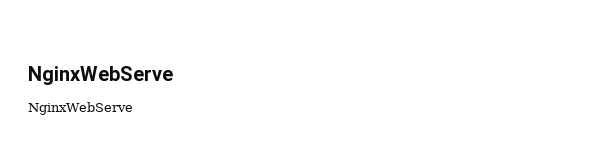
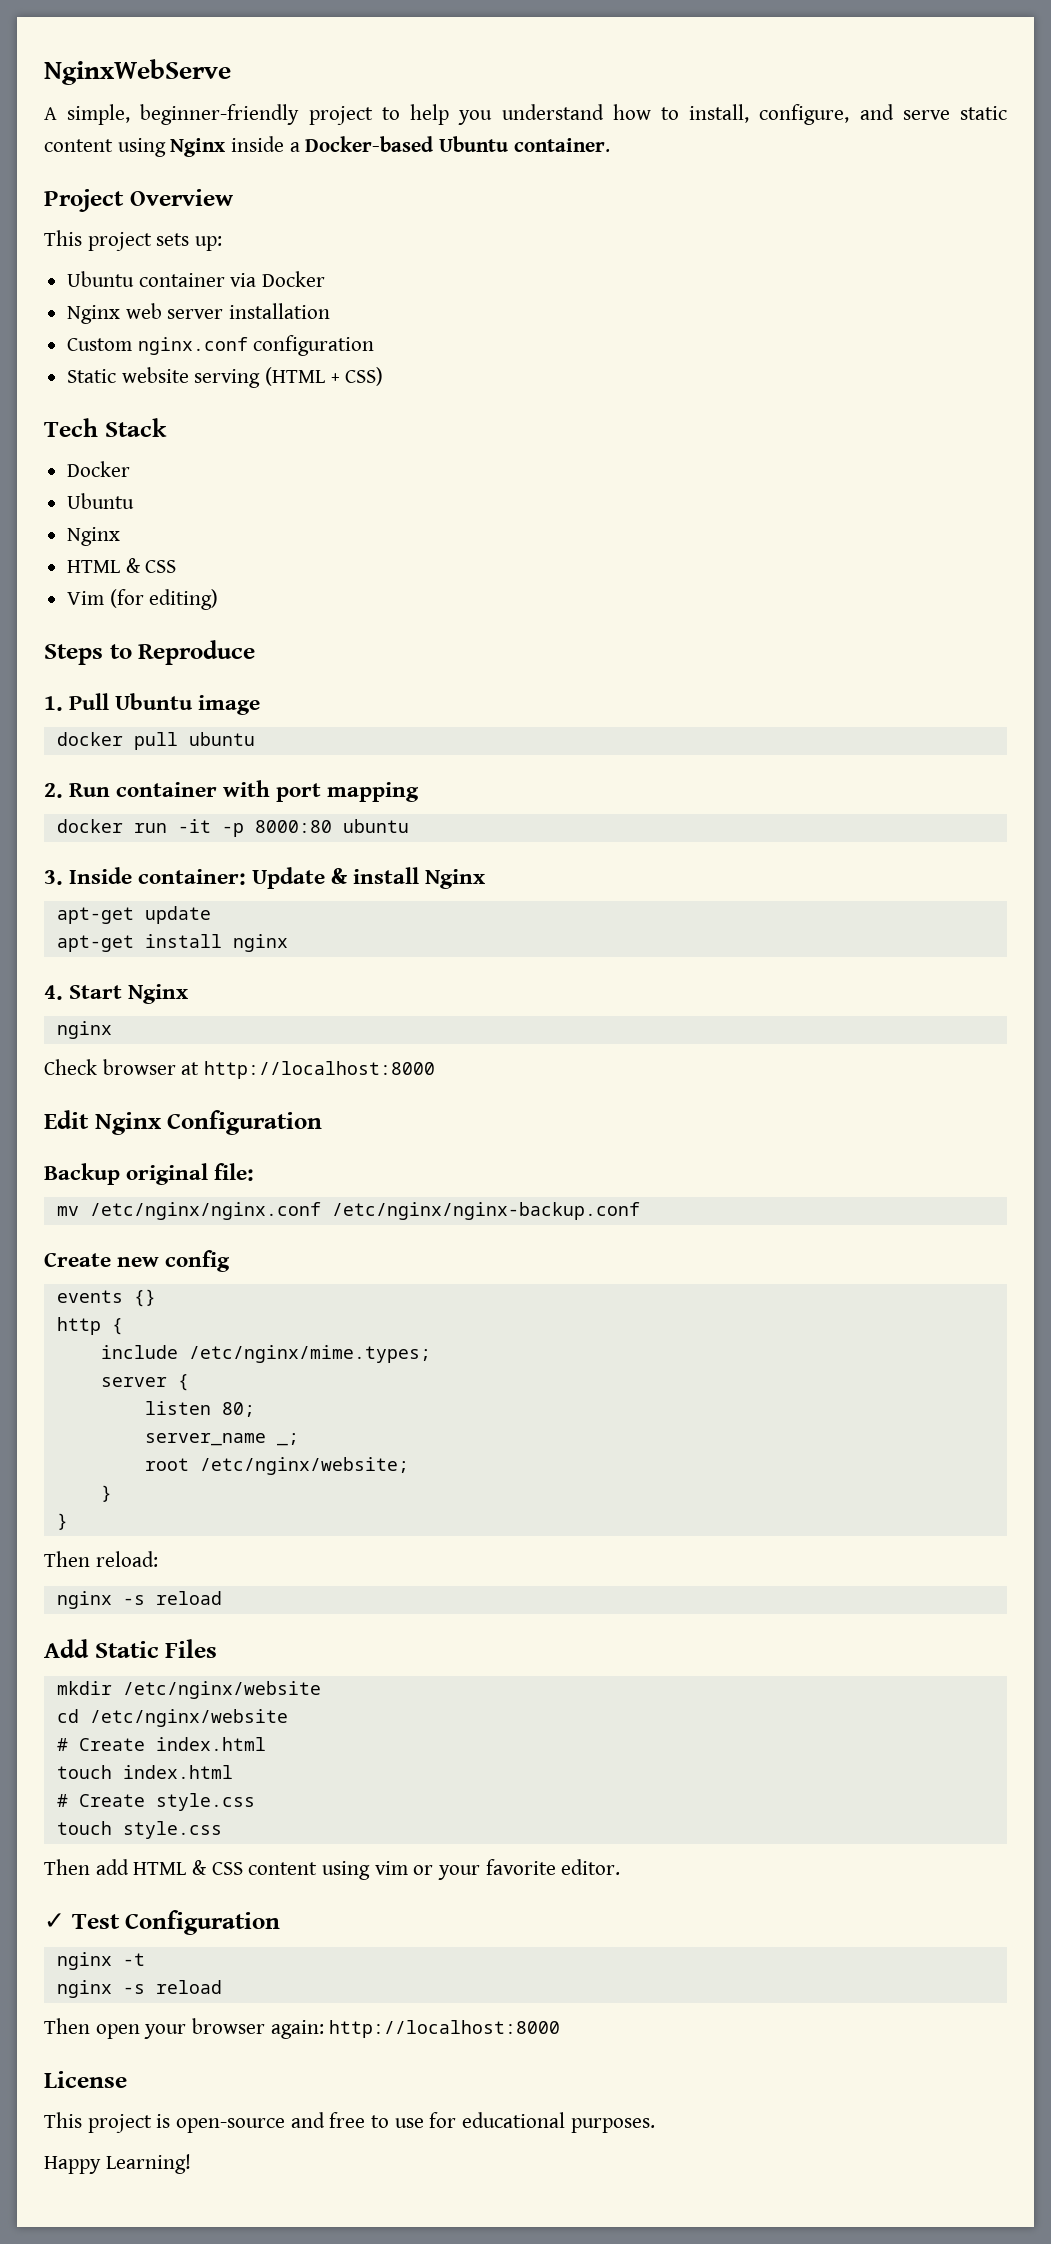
[28,102,133,115] NginxWebServe -> [44,104,1007,125] [44,136,610,157] [44,189,233,212] [44,230,223,251] [67,271,326,287] [67,303,331,324] [67,335,375,356] [67,367,384,388] [44,418,167,437] [67,461,131,477] [67,493,135,509] [67,527,121,546] [67,558,177,573] [67,589,219,610] [44,640,256,665] [44,693,261,715] [56,732,255,750] [44,780,420,802] [56,819,409,837] [44,867,486,889] [56,906,211,924] [56,934,288,952] [44,984,189,1004] [56,1021,112,1039] [44,1059,436,1079] [44,1110,323,1135] [44,1163,255,1185] [56,1202,640,1220] [44,1250,231,1272] [56,1289,156,1307] [56,1317,123,1335] [100,1345,431,1363] [100,1374,189,1391] [144,1401,255,1417] [144,1433,299,1446] [144,1457,409,1475] [100,1485,112,1502] [56,1513,68,1530] [44,1551,158,1567] [56,1591,222,1609] [44,1639,218,1658] [56,1681,321,1699] [56,1709,288,1727] [56,1737,266,1751] [56,1765,233,1779] [56,1793,255,1811] [56,1821,222,1839] [44,1859,621,1880] [44,1910,281,1935] [56,1952,145,1970] [56,1980,222,1998] [44,2018,561,2039] [44,2071,127,2088] [44,2112,655,2133] [44,2154,191,2174] A simple, beginner-friendly project to help you understand how to install, configure, and serve static content using Nginx inside a Docker-based Ubuntu container. // Project Overview // This project sets up: // Ubuntu container via Docker // Nginx web server installation // Custom nginx.conf configuration // Static website serving (HTML + CSS) // Tech Stack // Docker // Ubuntu // Nginx // HTML & CSS // Vim (for editing) // Steps to Reproduce // 1. Pull Ubuntu image // docker pull ubuntu // 2. Run container with port mapping // docker run -it -p 8000:80 ubuntu // 3. Inside container: Update & install Nginx // apt-get update // apt-get install nginx // 4. Start Nginx // nginx // Check browser at http://localhost:8000 // Edit Nginx Configuration // Backup original file: // mv /etc/nginx/nginx.conf /etc/nginx/nginx-backup.conf // Create new config // events {} // http { // include /etc/nginx/mime.types; // server { // listen 80; // server_name _; // root /etc/nginx/website; // } // } // Then reload: // nginx -s reload // Add Static Files // mkdir /etc/nginx/website // cd /etc/nginx/website // # Create index.html // touch index.html // # Create style.css // touch style.css // Then add HTML & CSS content using vim or your favorite editor. // ✓ Test Configuration // nginx -t // nginx -s reload // Then open your browser again: http://localhost:8000 // License // This project is open-source and free to use for educational purposes. // Happy Learning!

